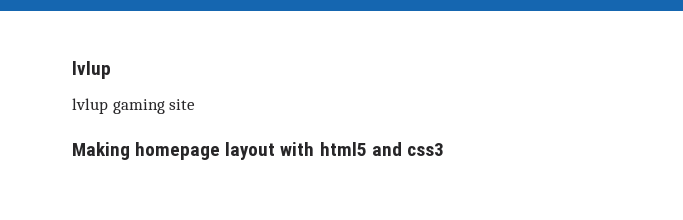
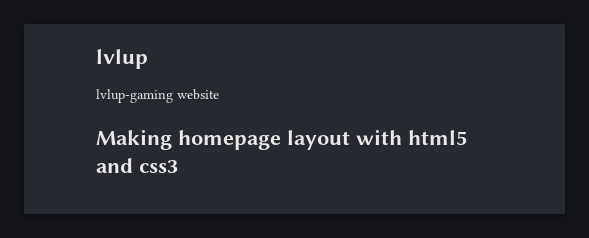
[72,98,196,114] lvlup gaming site -> [96,89,219,103] lvlup-gaming website

